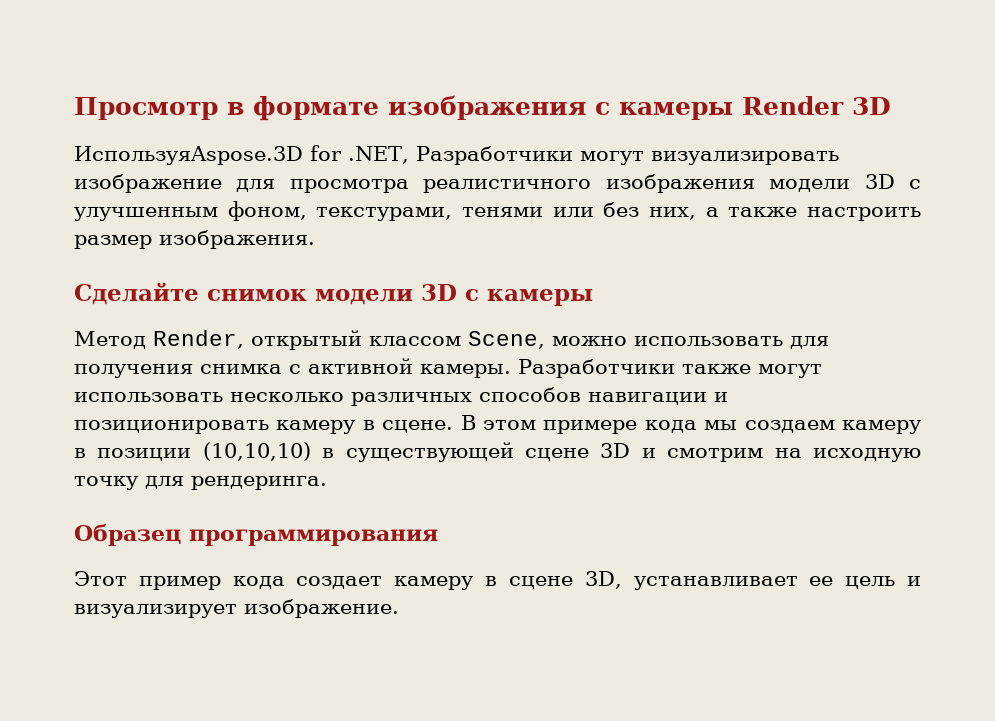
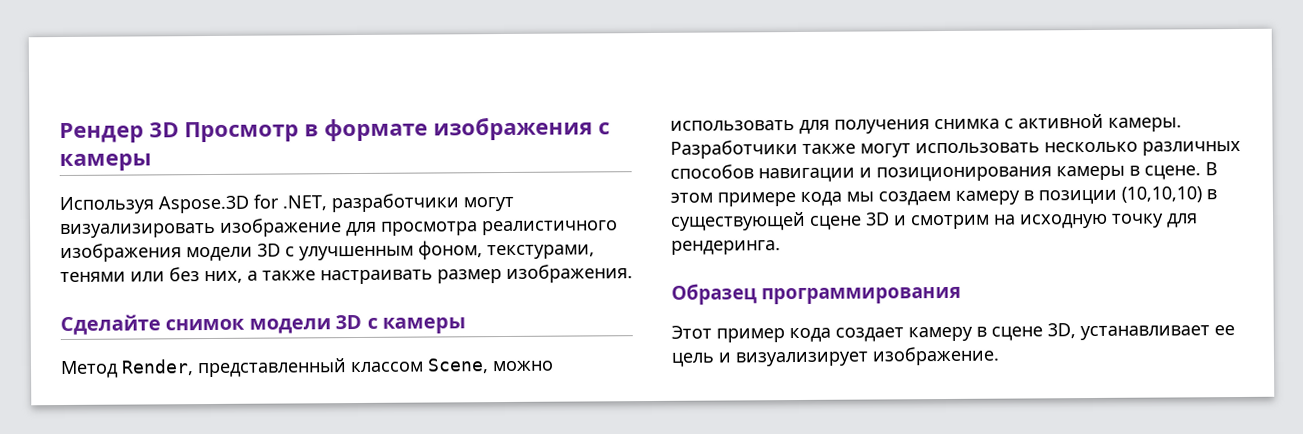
(74, 108) none -> [59,122,179,144] Рендер 3D
[742,96,891,115] [74,146,303,165] Render 3D // ИспользуяAspose.3D -> [59,195,249,215] // Используя Aspose.3D
[415,146,573,165] Разработчики -> [331,193,459,213] разработчики
[806,207,921,221] настроить -> [320,269,433,285] настраивать
[251,330,362,350] открытый -> [197,358,347,378] представленный
[74,420,357,434] позиционировать камеру -> [876,165,1125,182] позиционирования камеры

